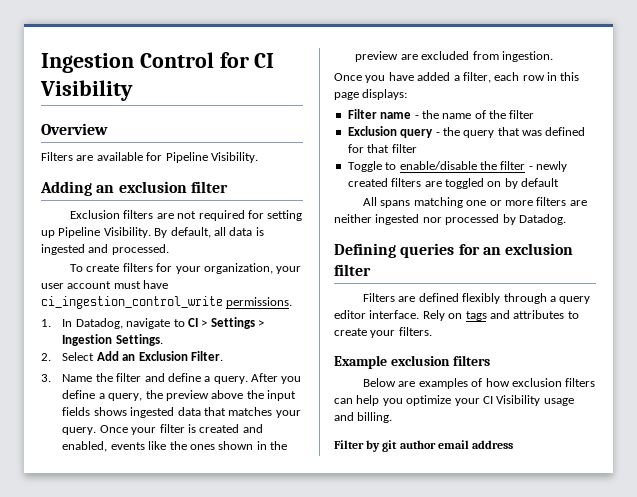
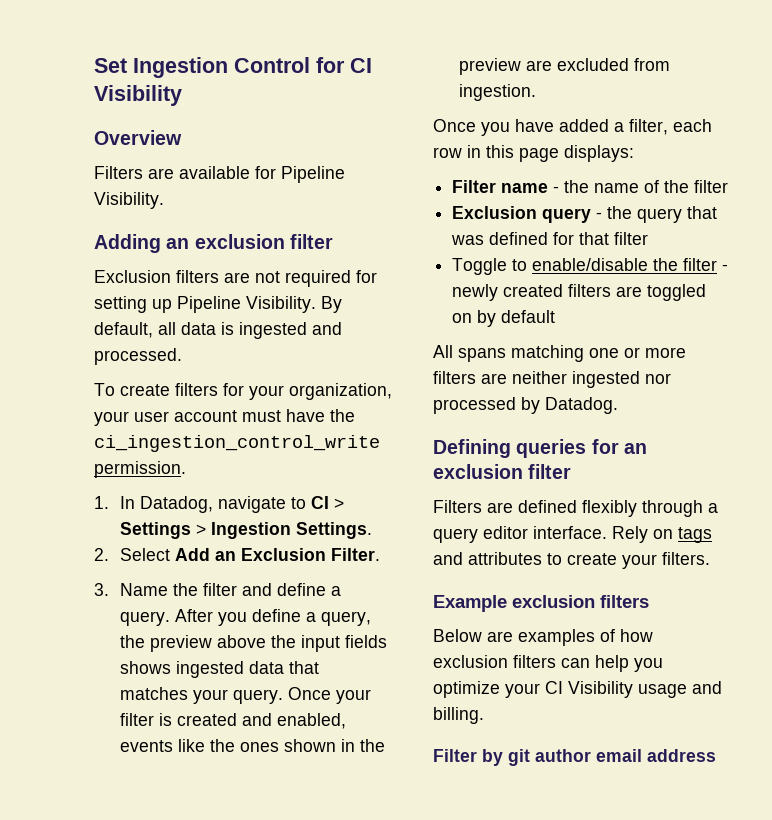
(41, 63) none -> [94,58,127,73] Set
[41,296,293,309] ci_ingestion_control_write permissions. -> [330,409,355,422] [94,435,380,452] [94,461,186,478] the ci_ingestion_control_write permission.

